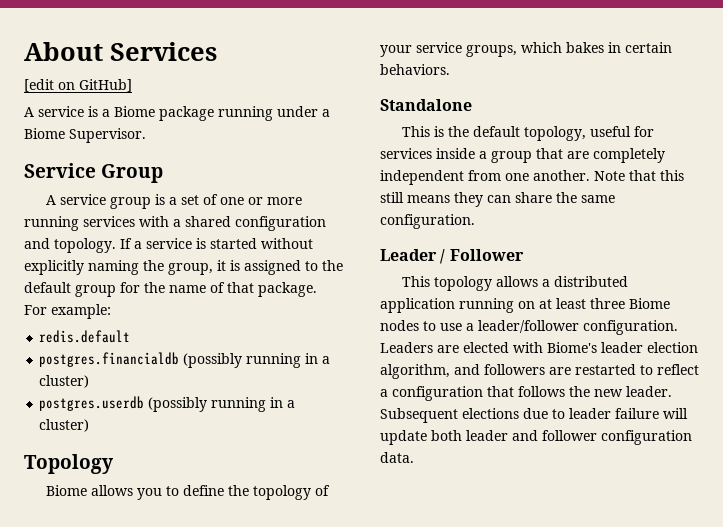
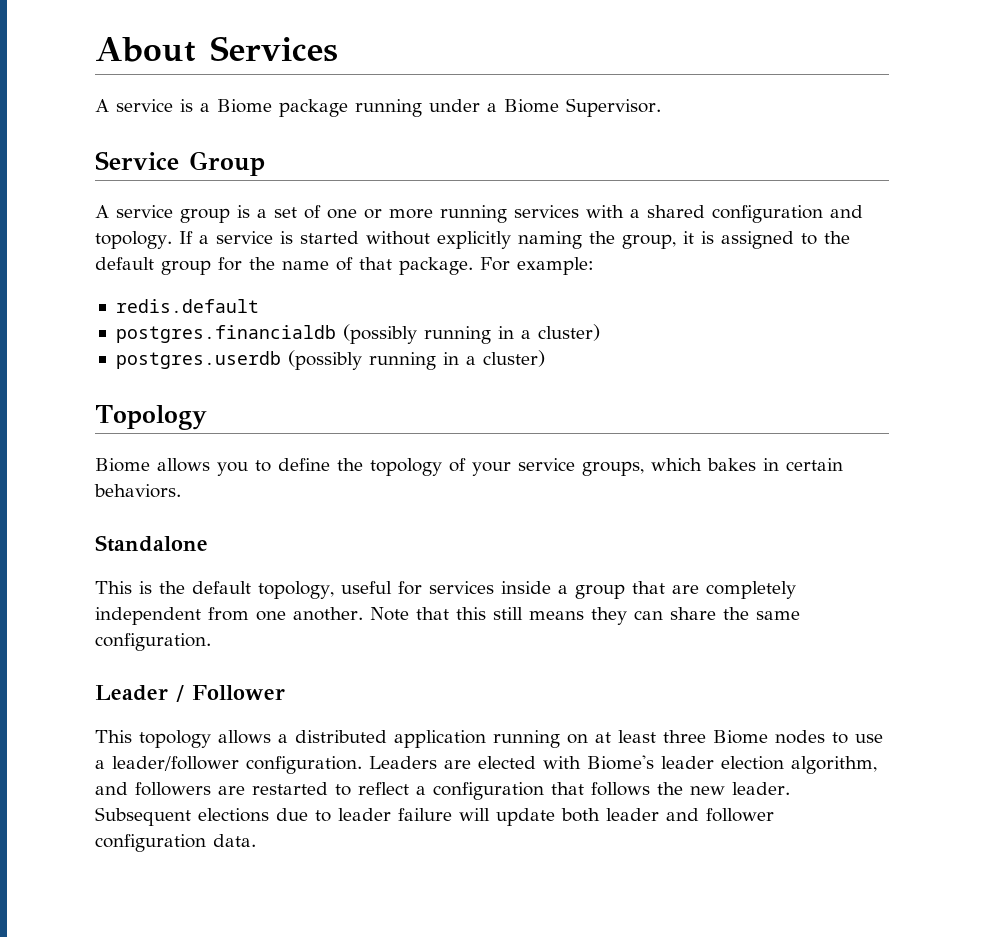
[24,79,132,92] // [edit on GitHub] -> (338, 49) none

